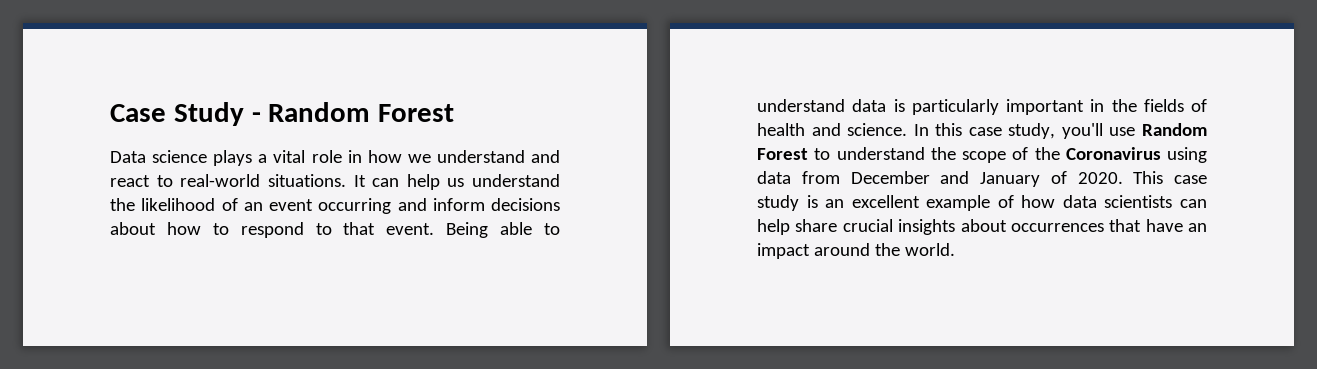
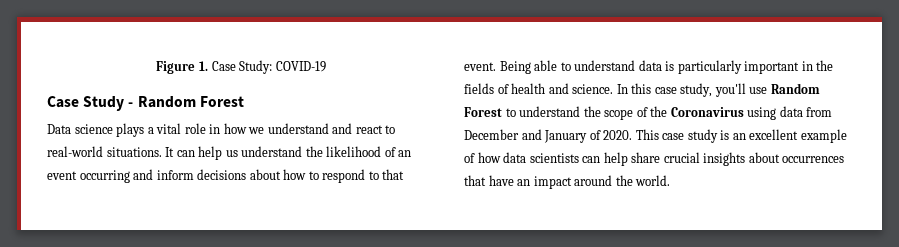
(110, 113) none -> [156,60,326,74] Figure 1. Case Study: COVID-19 //

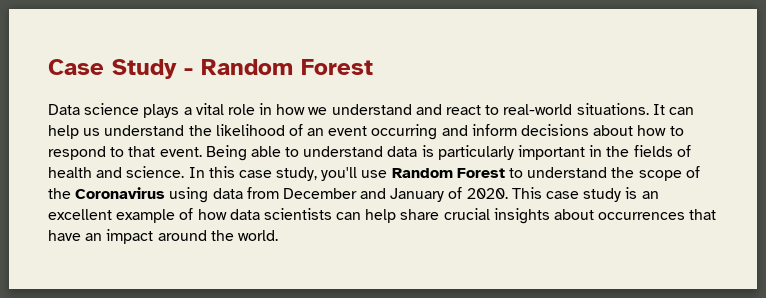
[156,60,326,74] Figure 1. Case Study: COVID-19 // -> (48, 67) none

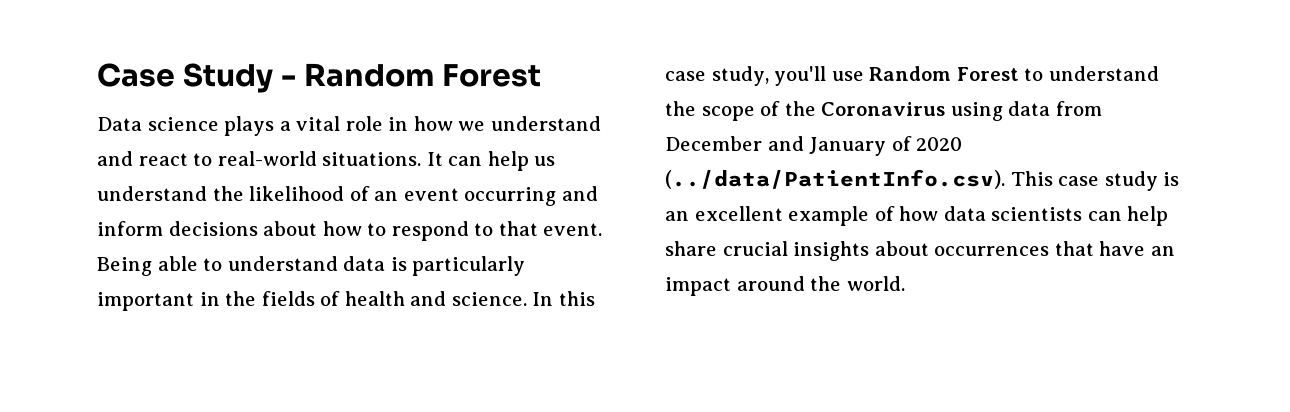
[466,188,508,199] 2020. -> [916,137,963,151] [665,169,1005,189] 2020 (../data/PatientInfo.csv).

